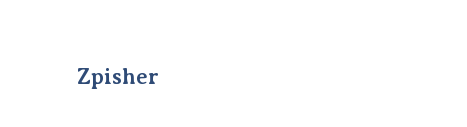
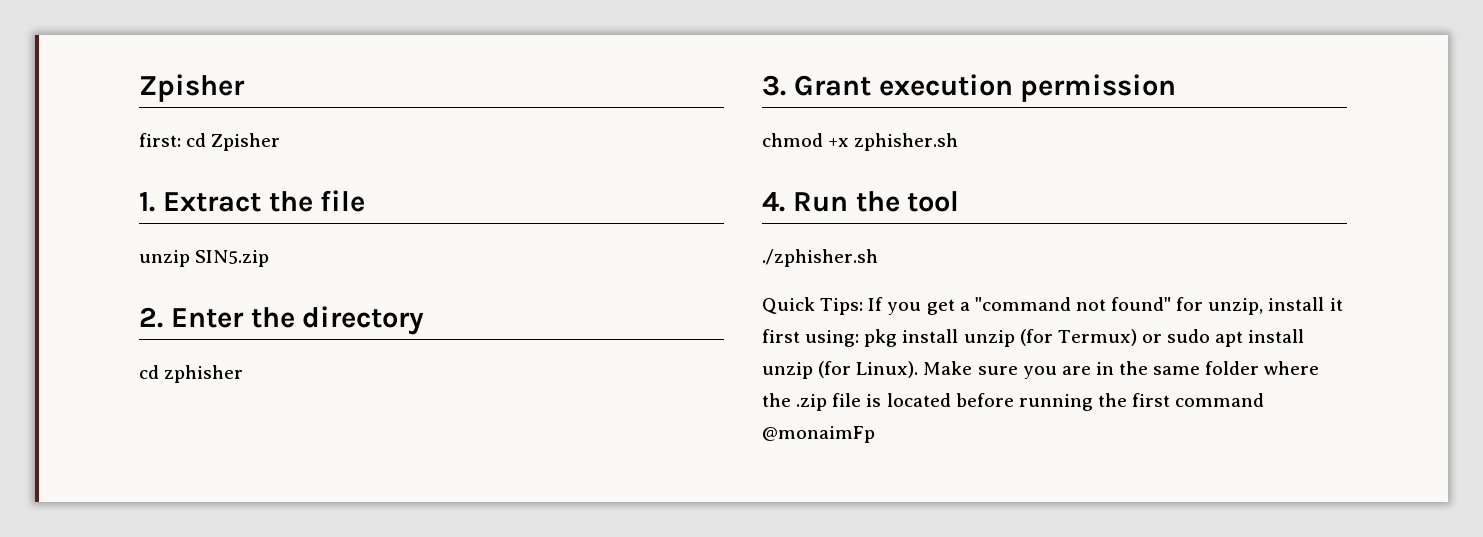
[77,68,159,89] Zpisher -> [139,74,245,102] [139,133,281,151] [139,190,366,212] [139,250,270,267] [139,306,425,335] [139,365,244,383] [762,74,1177,102] [762,133,959,151] [762,191,960,212] [762,249,878,267] [762,297,1343,315] [762,329,1305,347] [762,361,1320,379] [762,393,1265,411] [762,426,875,443] Zpisher // first: cd Zpisher // 1. Extract the file // unzip SIN5.zip // 2. Enter the directory // cd zphisher // 3. Grant execution permission // chmod +x zphisher.sh // 4. Run the tool // ./zphisher.sh // Quick Tips: If you get a "command not found" for unzip, install it first using: pkg install unzip (for Termux) or sudo apt install unzip (for Linux). Make sure you are in the same folder where the .zip file is located before running the first command @monaimFp

